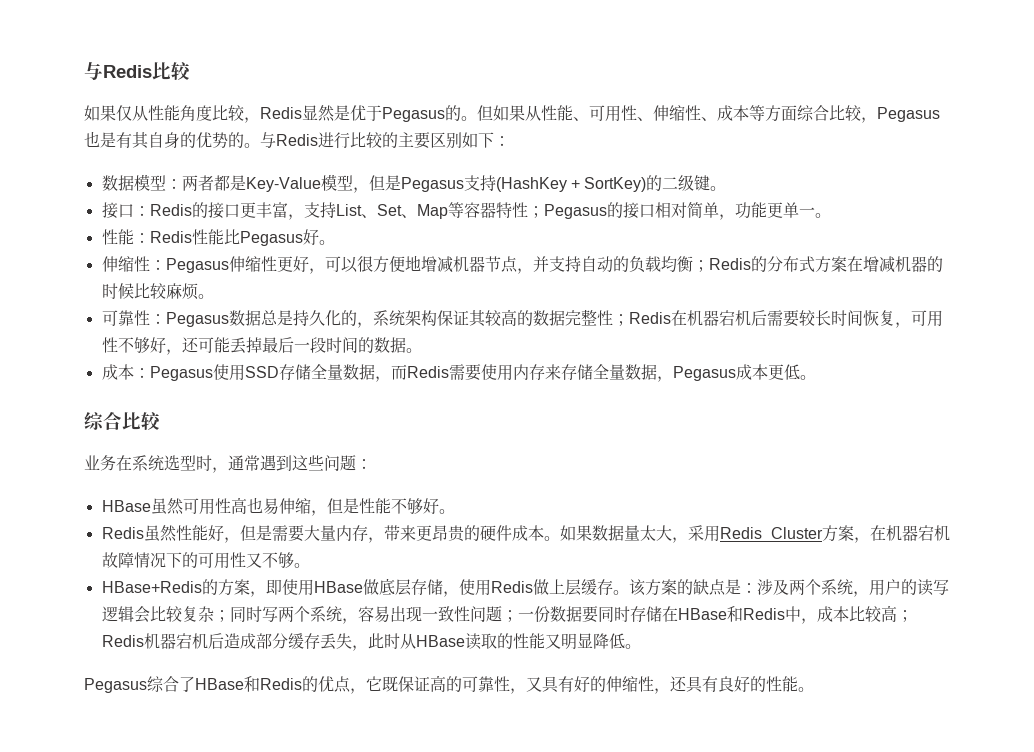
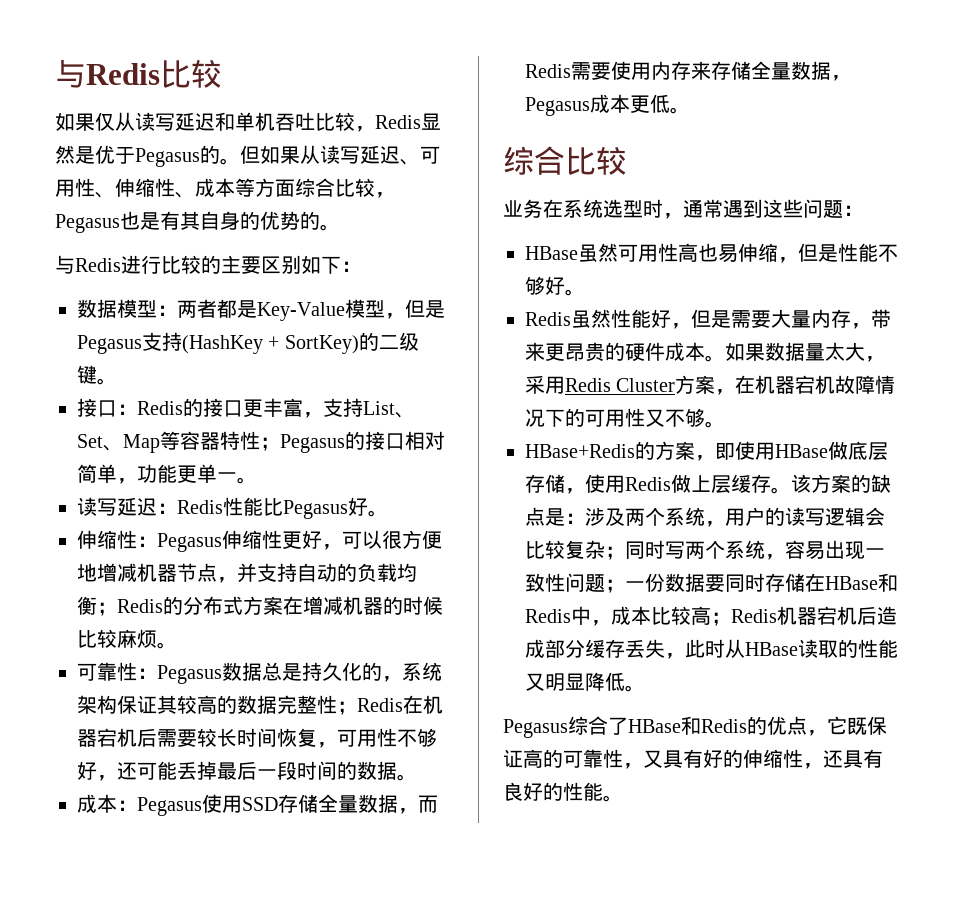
[148,105,212,121] 性能角度 -> [135,112,315,131] 读写延迟和单机吞吐
[541,105,573,121] 性能 -> [320,145,400,164] 读写延迟
(260, 145) none -> (340, 227) //
[101,229,134,245] 性能 -> [77,497,157,516] 读写延迟

